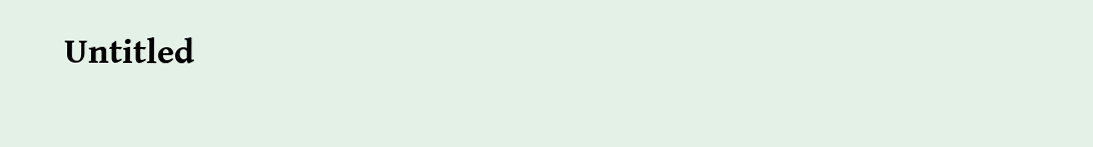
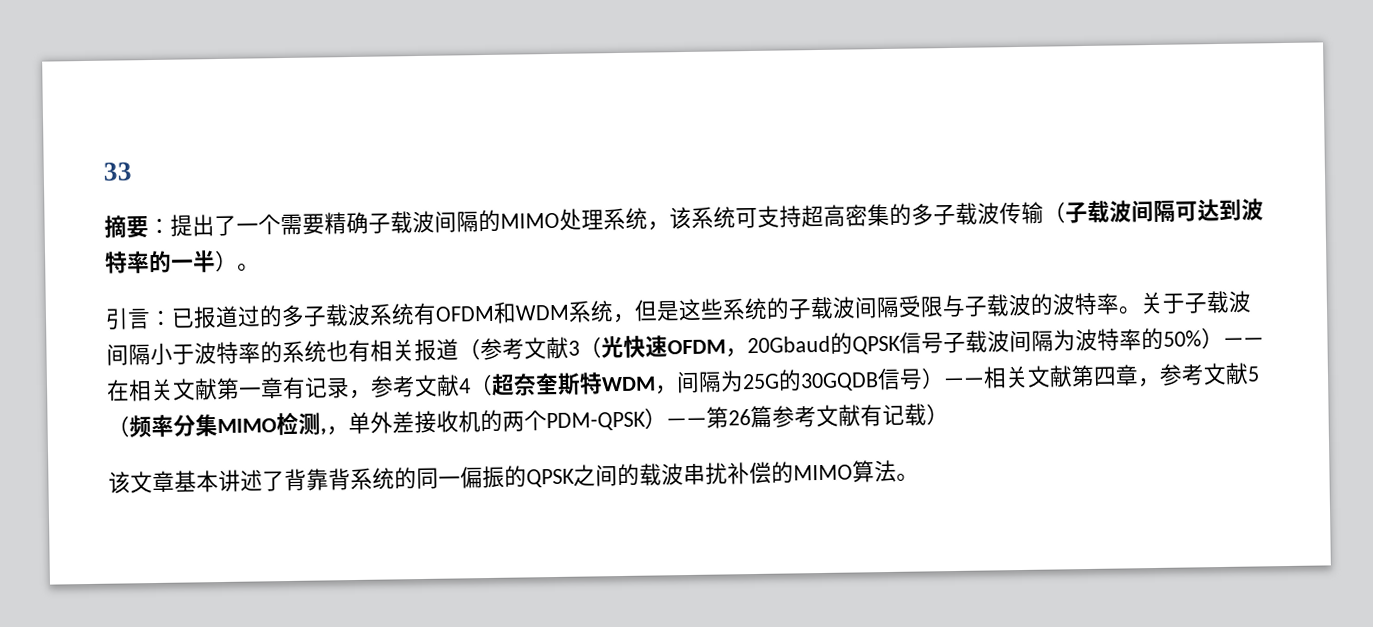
[64,36,196,64] Untitled -> [103,162,132,181] [104,198,1264,239] [105,250,260,274] [105,290,1252,330] [106,327,1264,366] [106,362,1260,402] [107,403,949,438] [108,459,919,494] 33 // 摘要：提出了一个需要精确子载波间隔的MIMO处理系统，该系统可支持超高密集的多子载波传输（子载波间隔可达到波特率的一半）。 // 引言：已报道过的多子载波系统有OFDM和WDM系统，但是这些系统的子载波间隔受限与子载波的波特率。关于子载波间隔小于波特率的系统也有相关报道（参考文献3（光快速OFDM，20Gbaud的QPSK信号子载波间隔为波特率的50%）——在相关文献第一章有记录，参考文献4（超奈奎斯特WDM，间隔为25G的30GQDB信号）——相关文献第四章，参考文献5（频率分集MIMO检测,，单外差接收机的两个PDM-QPSK）——第26篇参考文献有记载） // 该文章基本讲述了背靠背系统的同一偏振的QPSK之间的载波串扰补偿的MIMO算法。

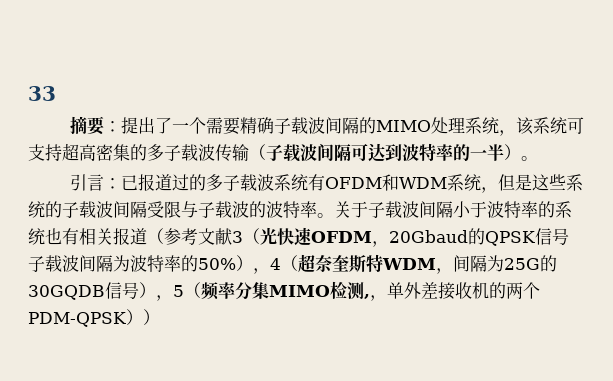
[1223,337,1264,346] [106,374,460,402] ——在相关文献第一章有记录，参考文献 -> [253,268,270,274] ，
[943,362,1249,389] ——相关文献第四章，参考文献 -> [156,295,173,301] ，
[666,403,949,429] [108,459,919,494] ——第26篇参考文献有记载） // 该文章基本讲述了背靠背系统的同一偏振的QPSK之间的载波串扰补偿的MIMO算法。 -> [143,309,160,325] ）

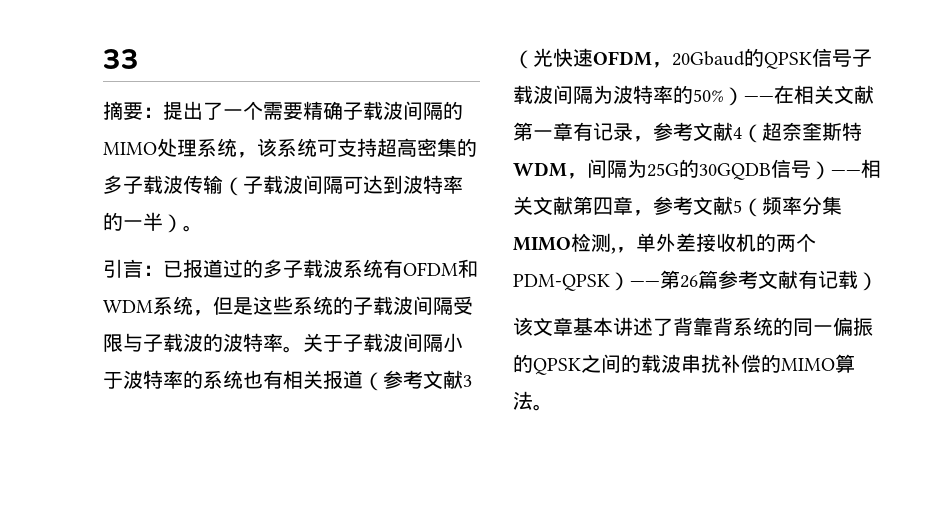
[253,268,270,274] ， -> [744,85,874,104] [513,122,733,142] ——在相关文献第一章有记录，参考文献
[156,295,173,301] ， -> [831,159,881,178] [513,196,733,216] ——相关文献第四章，参考文献
[143,309,160,325] ） -> [630,270,878,291] [513,317,873,336] [513,354,855,375] [513,391,553,411] ——第26篇参考文献有记载） // 该文章基本讲述了背靠背系统的同一偏振的QPSK之间的载波串扰补偿的MIMO算法。

